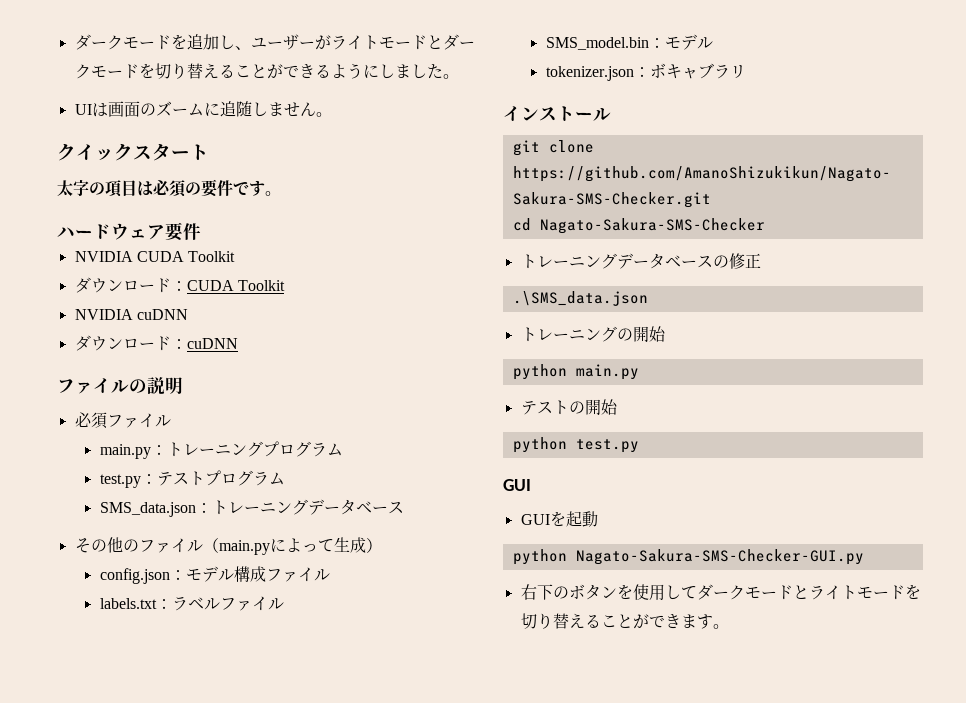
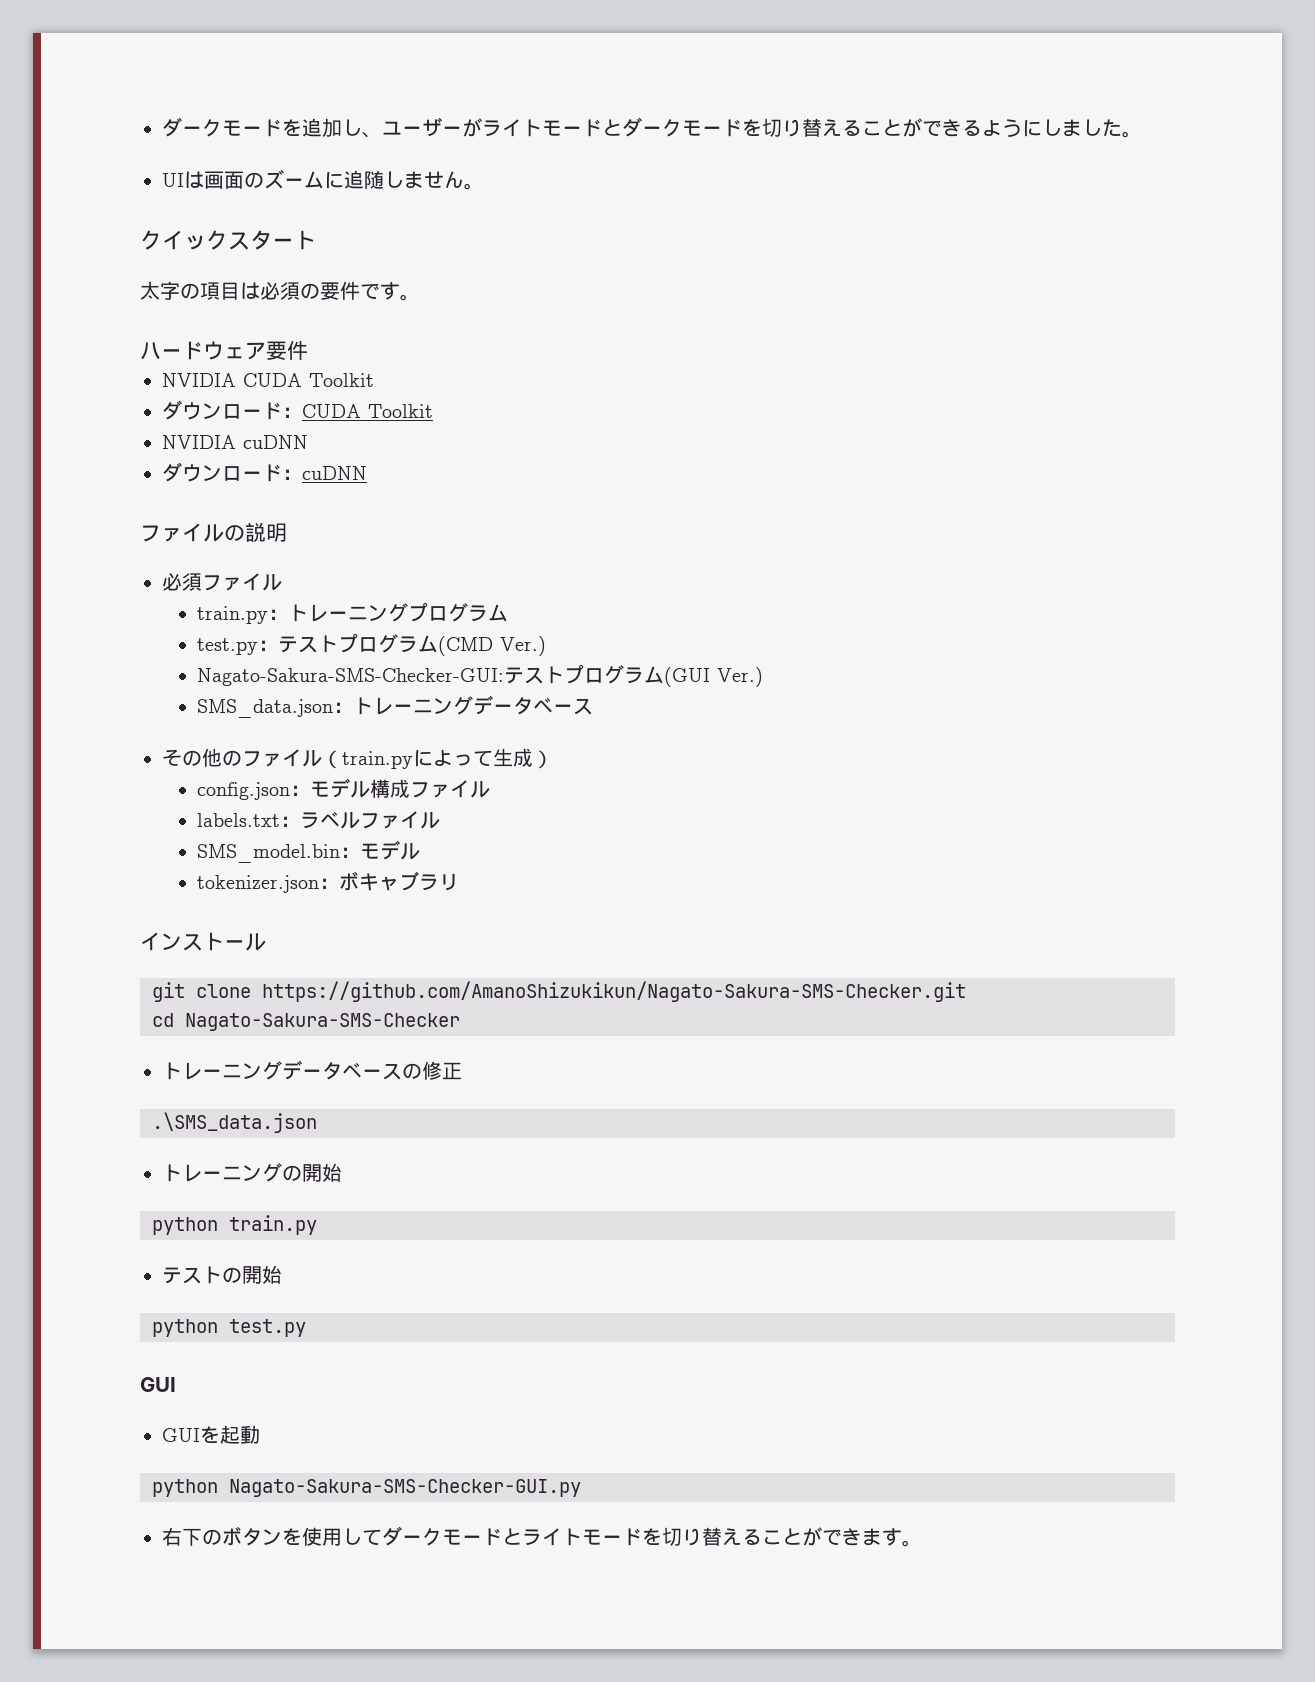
[99,444,151,459] main.py -> [196,606,268,624] train.py
(285, 478) none -> [437,636,546,656] [196,664,763,687] (CMD Ver.) // Nagato-Sakura-SMS-Checker-GUI:テストプログラム(GUI Ver.)
[218,540,270,555] main.py -> [342,751,413,769] train.py
[575,364,639,380] main.py -> [229,1215,317,1235] train.py

